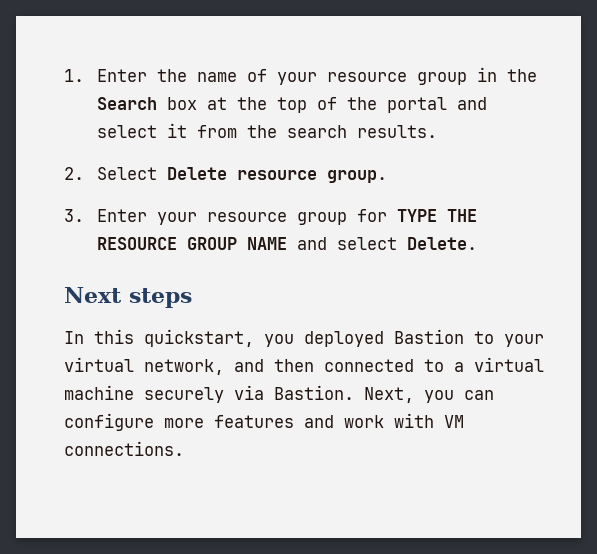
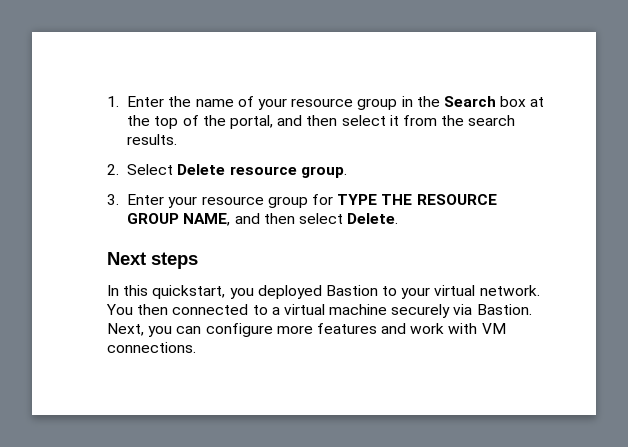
[386,97,487,113] portal and -> [229,115,338,129] portal, and then
[246,237,327,250] NAME and -> [183,213,295,226] NAME, and then
[144,359,264,375] network, and -> [479,285,540,296] [106,304,133,315] network. You

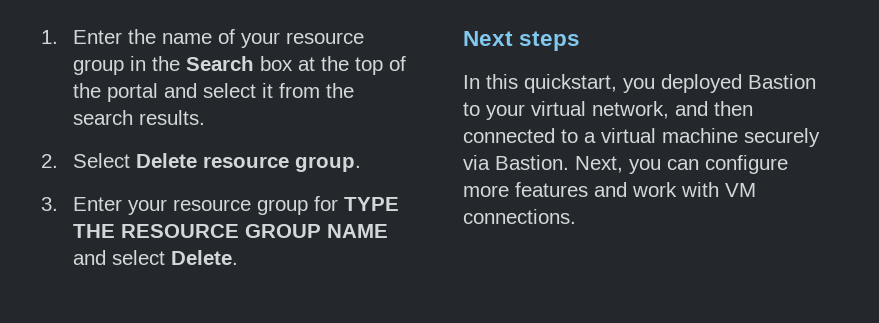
[229,115,338,129] portal, and then -> [107,83,198,102] portal and
[183,213,295,226] NAME, and then -> [327,224,389,238] [73,250,107,265] NAME and
[479,285,540,296] [106,304,133,315] network. You -> [592,101,708,119] network, and

